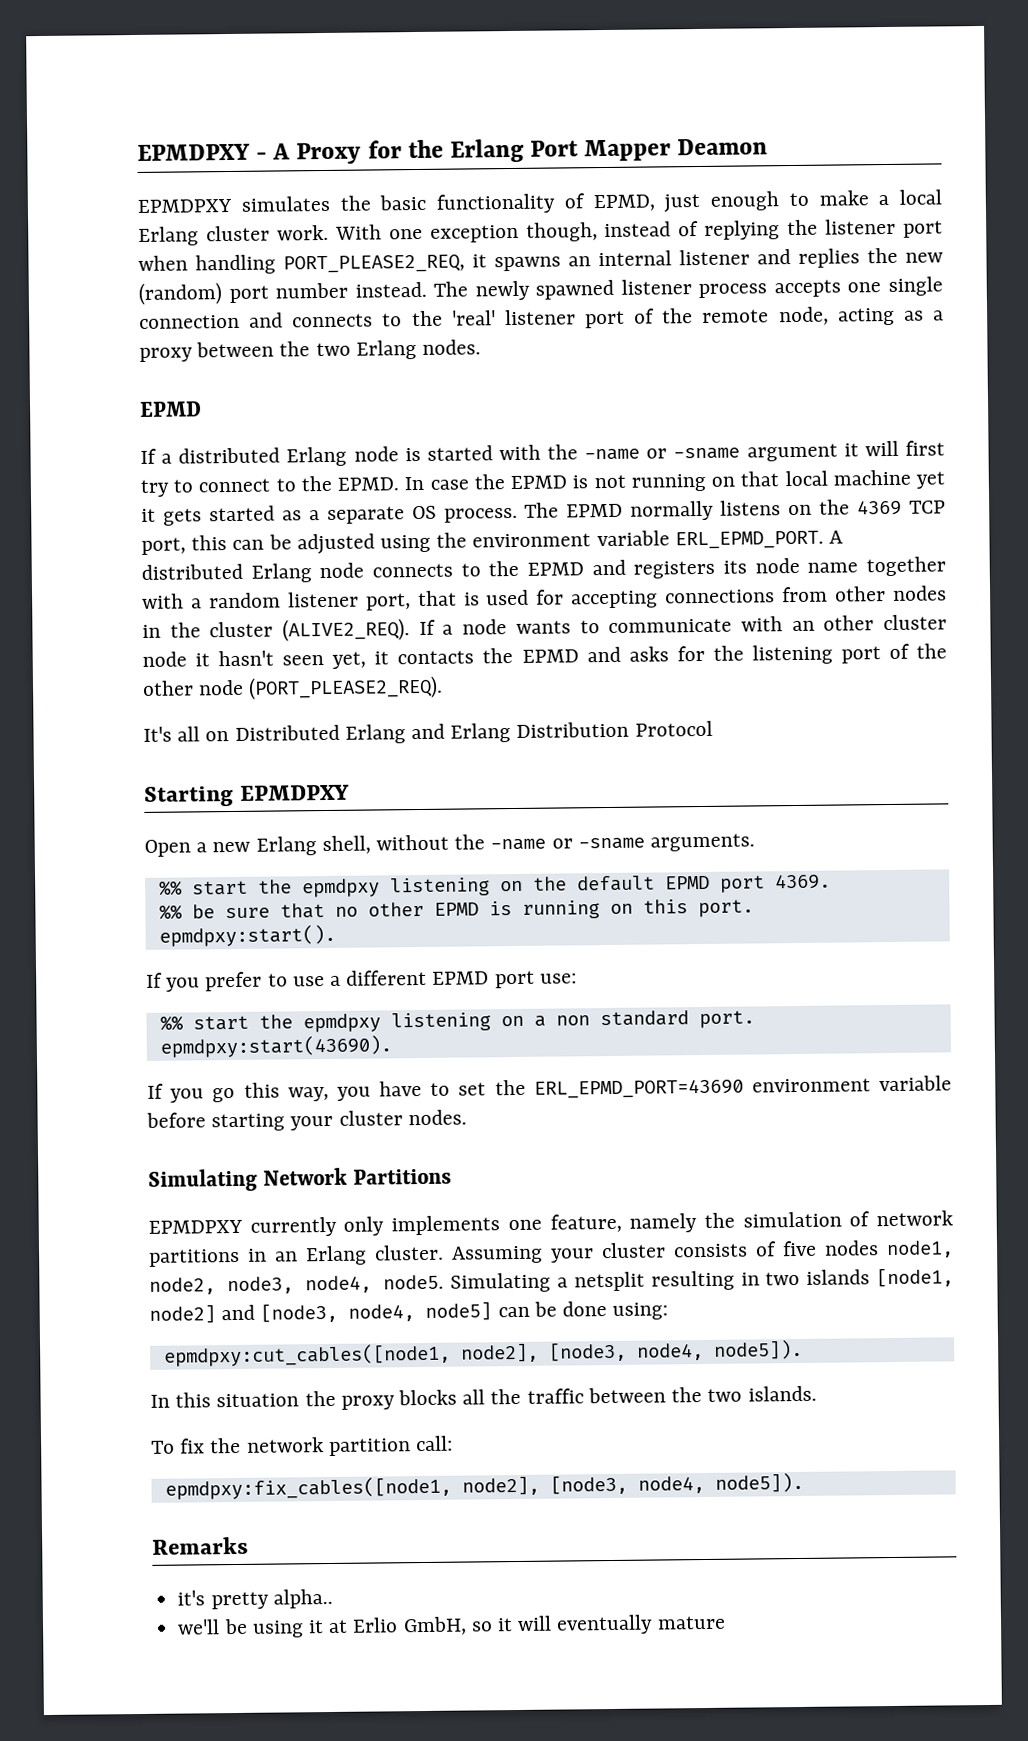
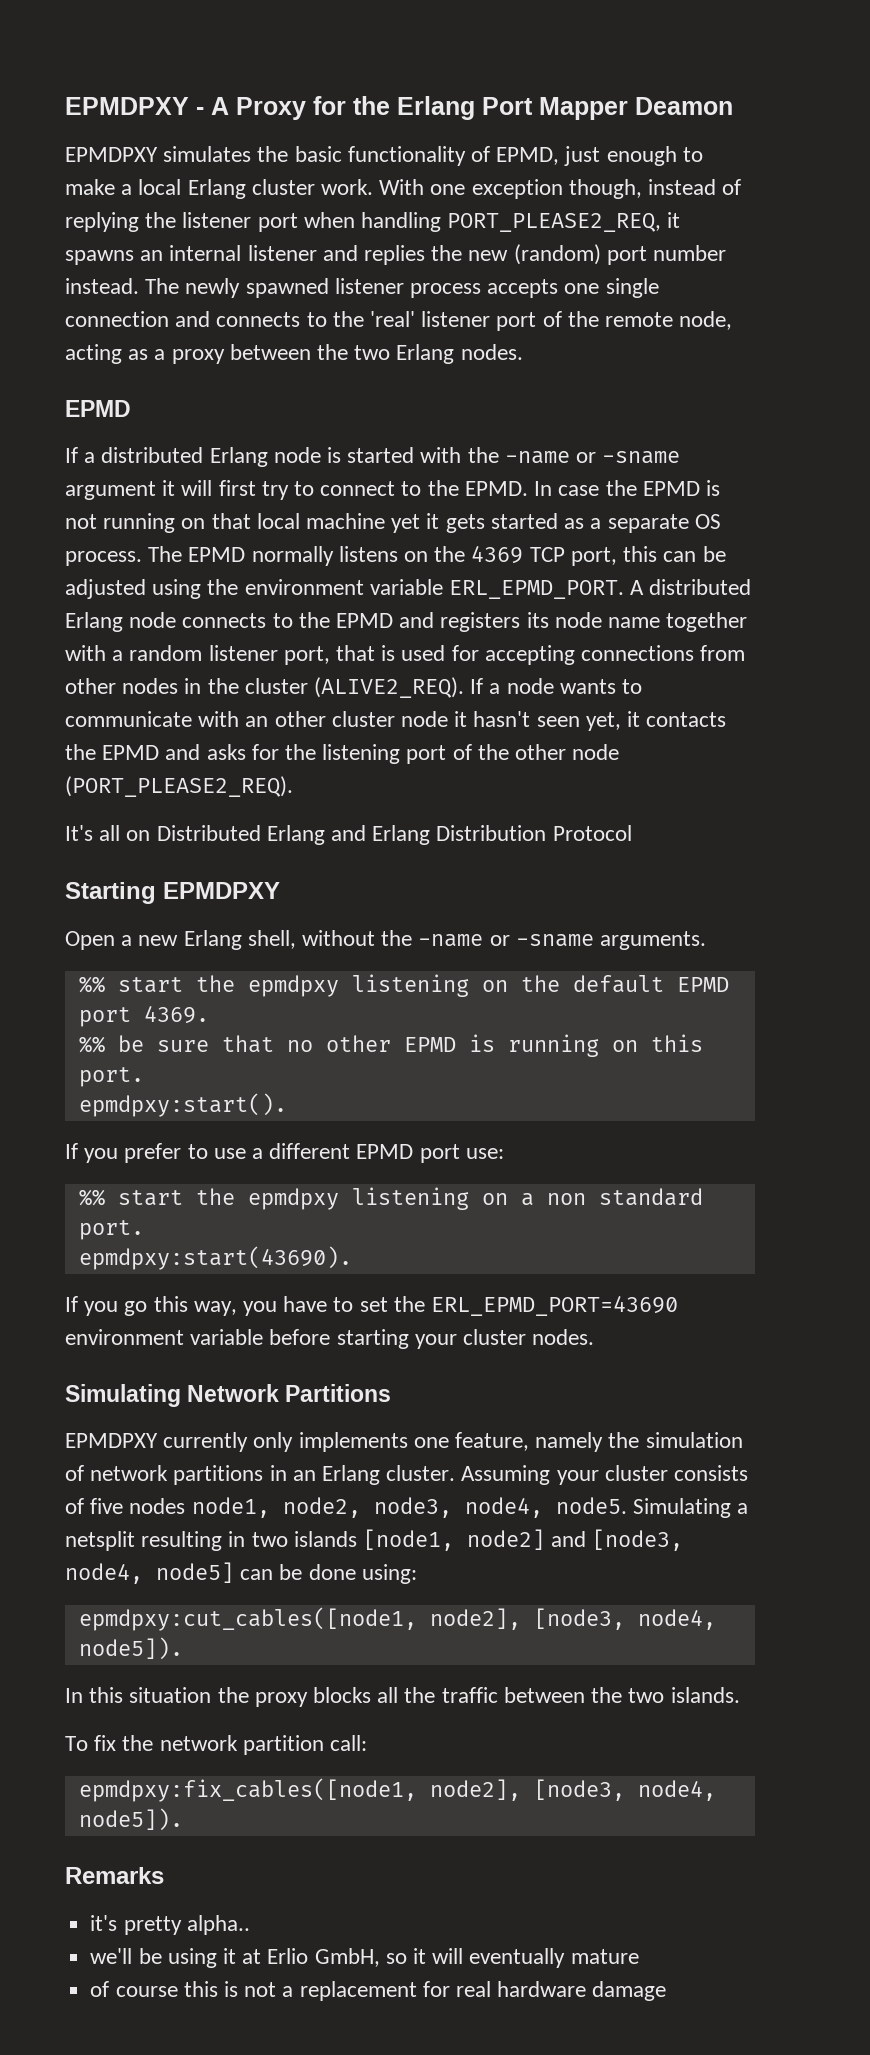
(726, 1622) none -> [90,1981,667,2001] // of course this is not a replacement for real hardware damage

